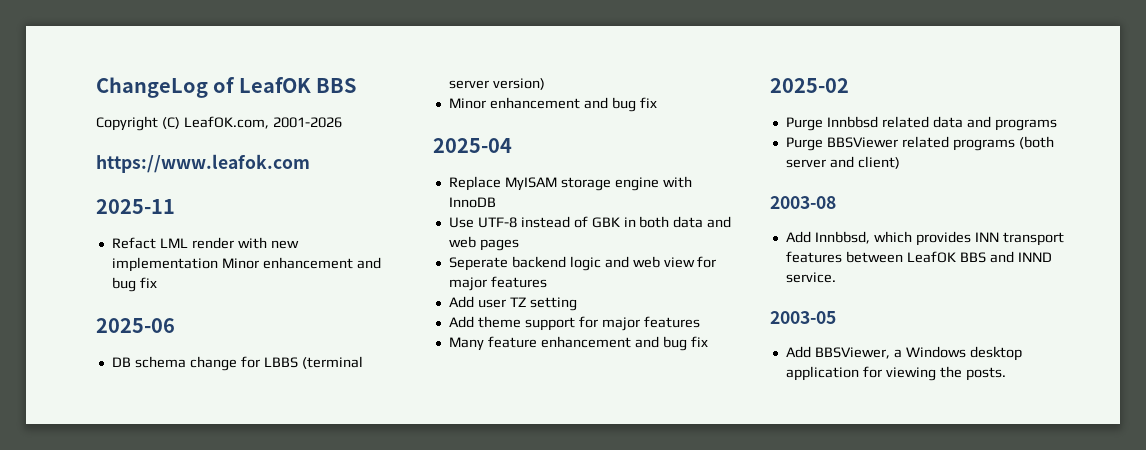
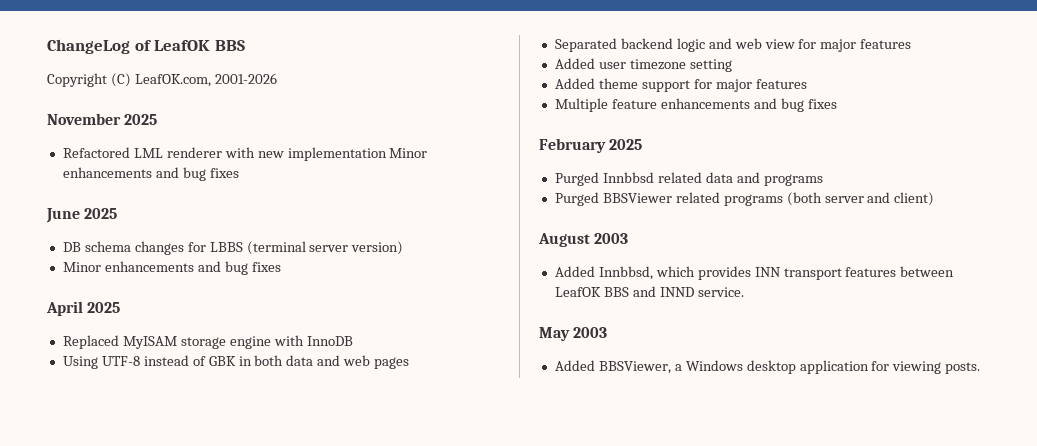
[96,154,310,173] [96,199,175,214] [111,237,234,249] https://www.leafok.com // 2025-11 // Refact LML render -> [47,113,158,125] [62,147,222,158] November 2025 // Refactored LML renderer
[262,257,381,269] [111,277,157,292] [96,318,175,333] enhancement and bug fix // 2025-06 -> [62,167,239,181] [46,208,118,223] enhancements and bug fixes // June 2025
[189,356,237,371] change -> [134,241,184,255] changes
[489,97,657,112] [433,138,512,153] [448,176,501,191] enhancement and bug fix // 2025-04 // Replace -> [104,261,281,275] [46,301,121,316] [62,335,119,349] enhancements and bug fixes // April 2025 // Replaced
[448,217,474,228] Use -> [62,356,98,369] Using
[448,257,508,271] Seperate -> [554,38,617,52] Separated
[448,296,526,308] Add user TZ -> [554,58,686,70] Added user timezone
[448,316,474,328] Add -> [554,78,595,89] Added
[448,336,708,351] [770,78,849,93] [785,117,823,131] Many feature enhancement and bug fix // 2025-02 // Purge -> [554,98,837,112] [539,138,643,153] [554,172,599,186] Multiple feature enhancements and bug fixes // February 2025 // Purged
[785,137,823,151] Purge -> [554,192,599,206] Purged
[770,196,836,209] [785,231,811,243] 2003-08 // Add -> [538,233,629,247] [554,266,595,277] August 2003 // Added
[770,311,836,324] [785,346,811,358] 2003-05 // Add -> [539,327,608,341] [554,360,595,371] May 2003 // Added
[939,366,962,378] the -> (942, 367) none

